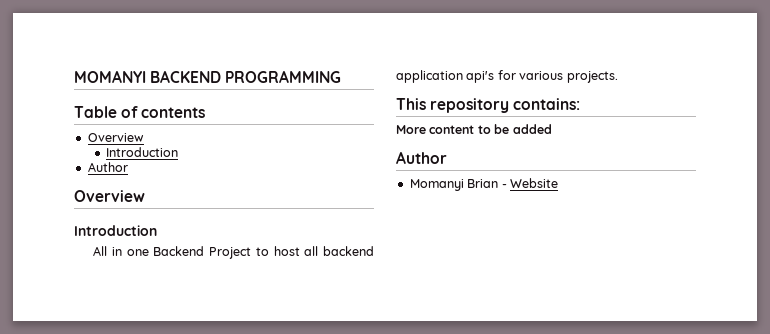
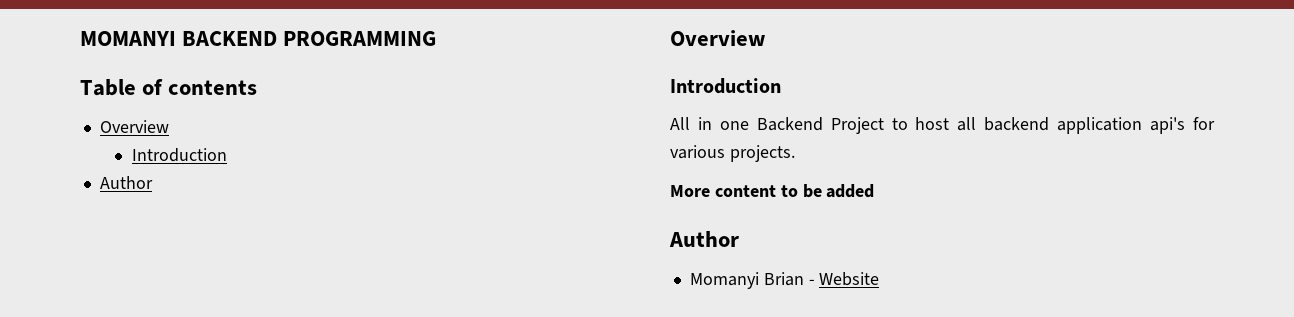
[396,98,581,113] // This repository contains: -> (795, 153) none

